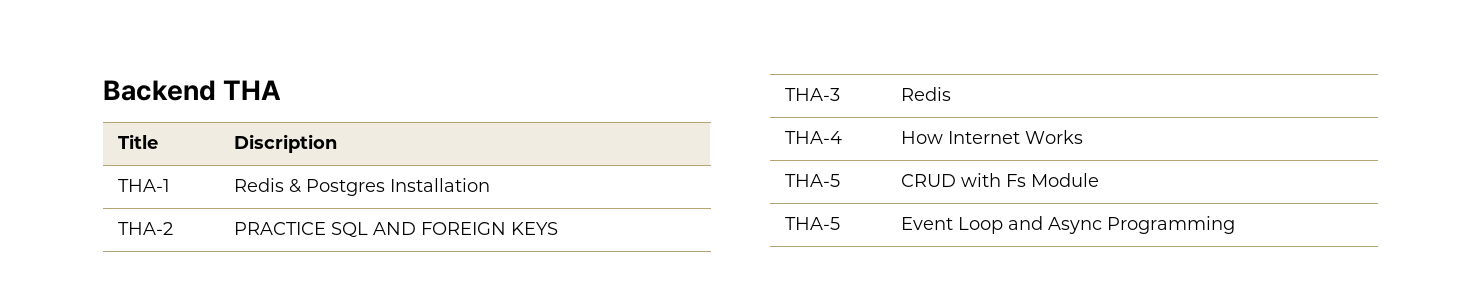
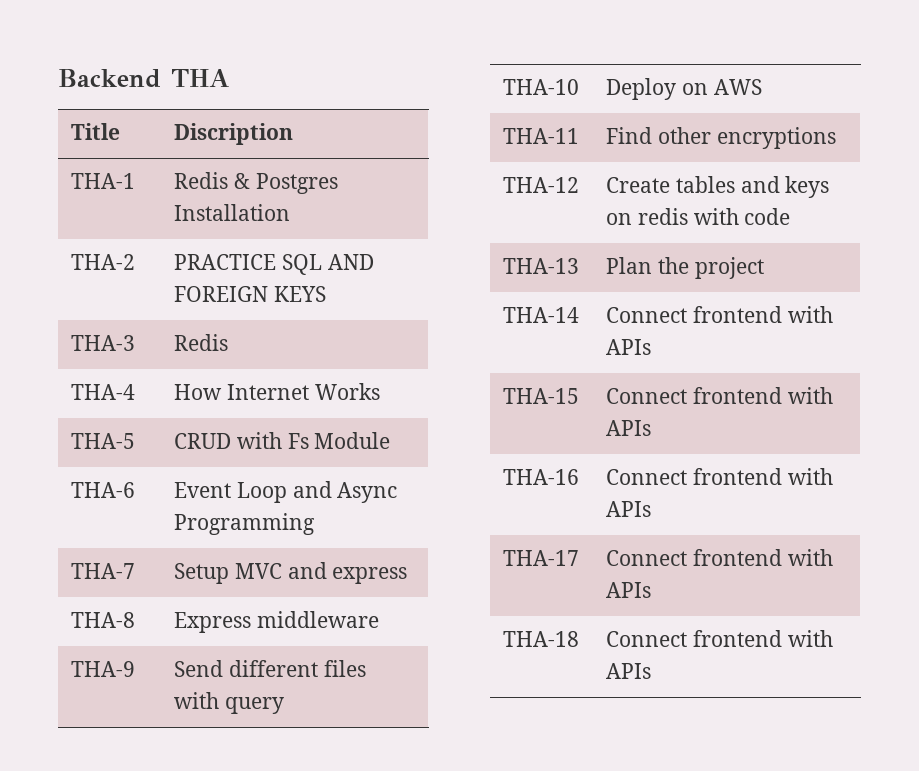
[784,217,840,230] THA-5 -> [71,482,136,498] THA-6
(1235, 225) none -> [71,563,136,579] [174,562,408,584] [71,612,136,628] [174,611,379,633] [71,661,136,677] [174,660,366,677] [174,692,284,714] [503,79,580,95] [606,78,762,100] [503,128,580,144] [606,127,836,149] [503,177,580,193] [606,176,830,198] [606,208,791,225] [503,258,580,274] [606,257,764,279] [503,307,580,323] [606,306,833,323] [606,339,652,355] [503,388,580,404] [606,387,833,404] [606,420,652,436] [503,469,580,485] [606,468,833,485] [606,501,652,517] [503,550,580,566] [606,549,833,566] [606,582,652,598] [503,631,580,647] [606,630,833,647] [606,663,652,679] // THA-7 | Setup MVC and express // THA-8 | Express middleware // THA-9 | Send different files with query // THA-10 | Deploy on AWS // THA-11 | Find other encryptions // THA-12 | Create tables and keys on redis with code // THA-13 | Plan the project // THA-14 | Connect frontend with APIs // THA-15 | Connect frontend with APIs // THA-16 | Connect frontend with APIs // THA-17 | Connect frontend with APIs // THA-18 | Connect frontend with APIs

